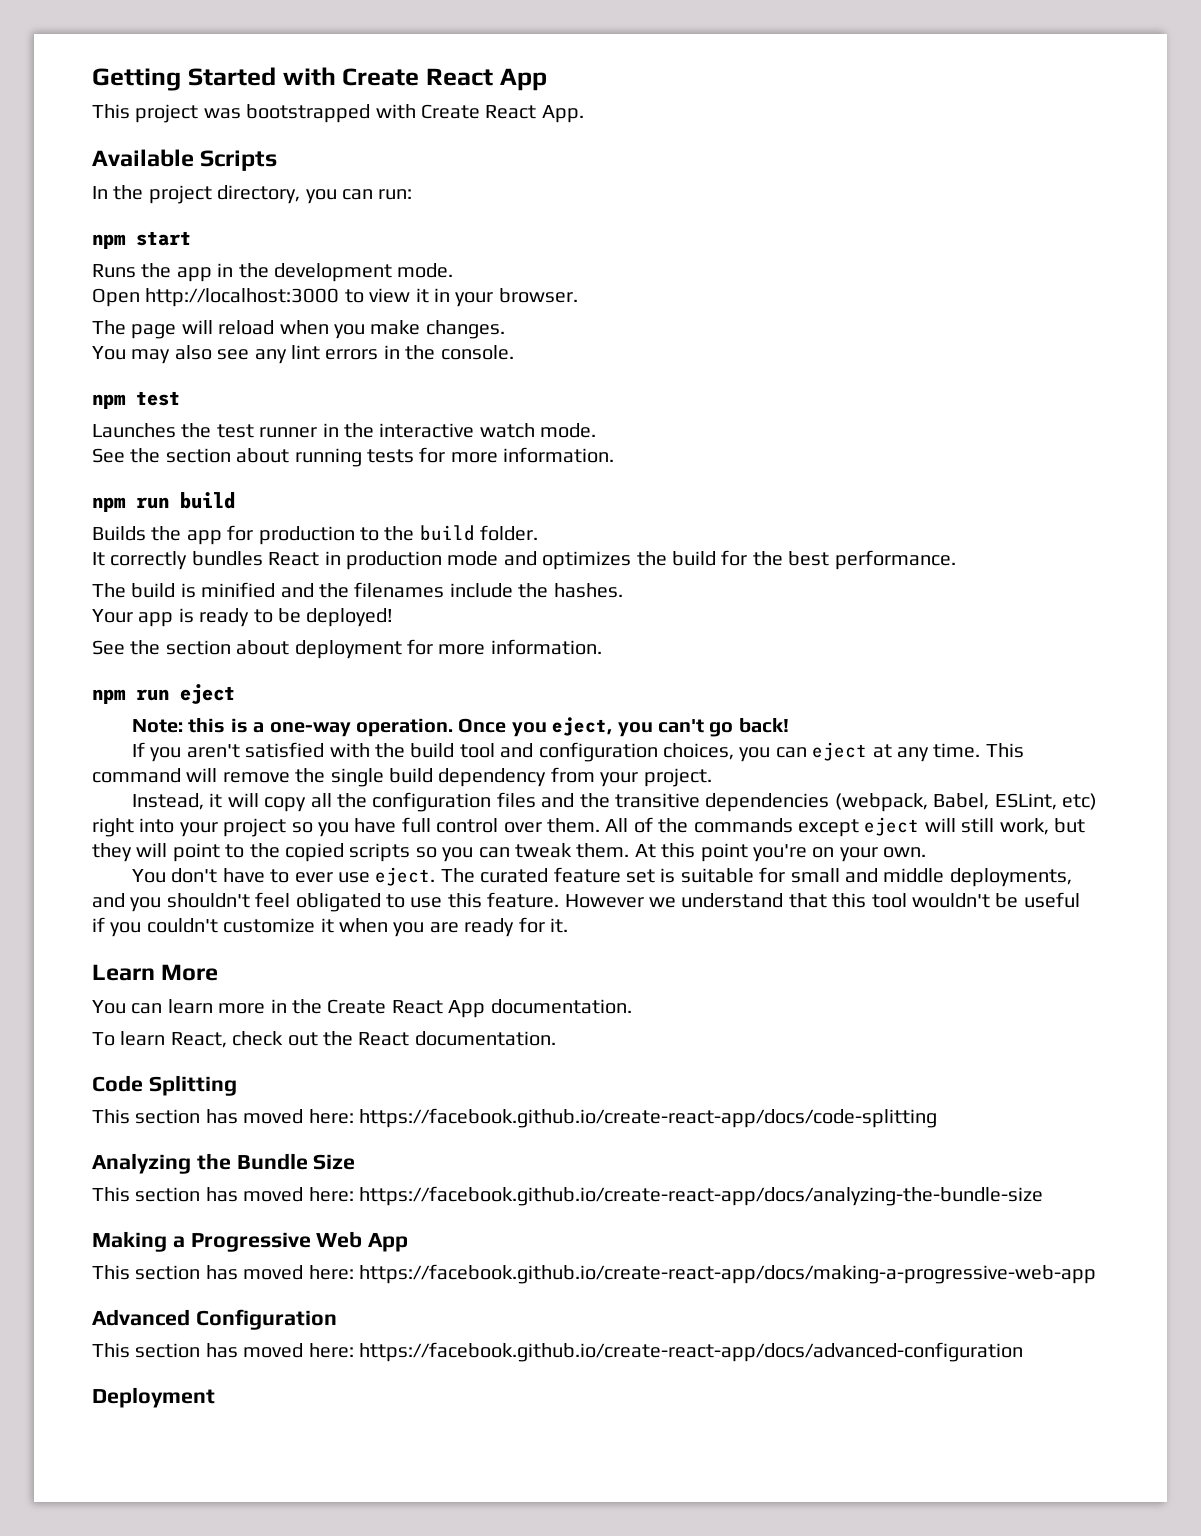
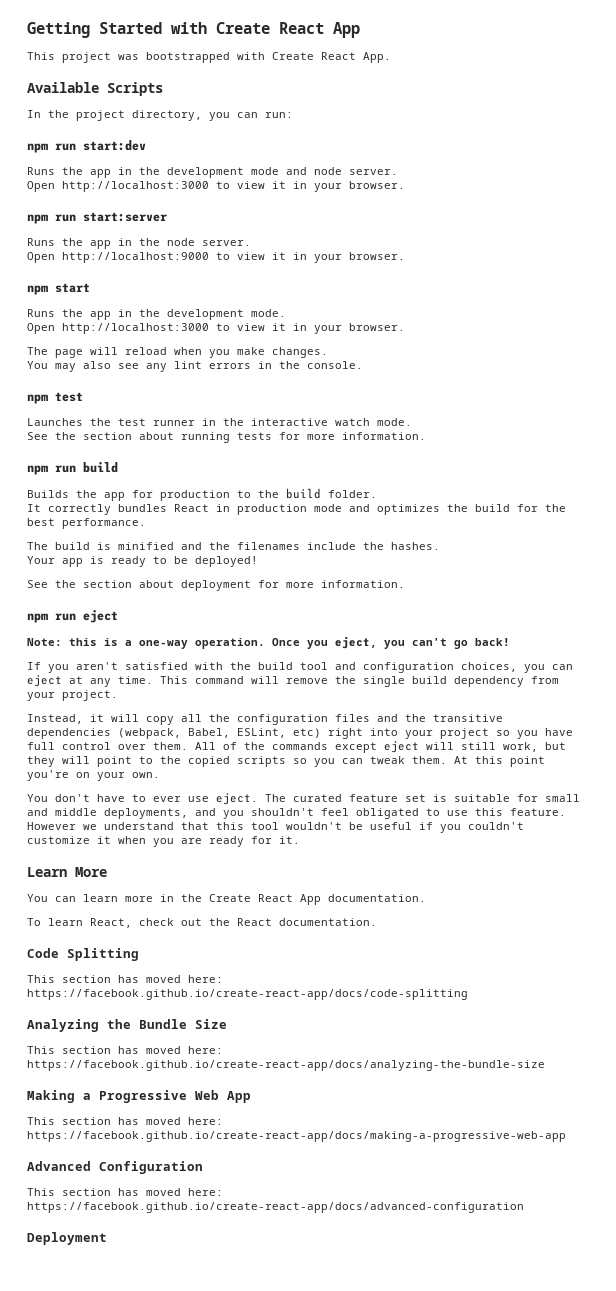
(413, 194) none -> [27,140,146,153] [27,167,398,178] [27,181,405,192] [27,212,167,224] [27,238,251,249] [27,252,405,263] // npm run start:dev // Runs the app in the development mode and node server. // Open http://localhost:3000 to view it in your browser. // npm run start:server // Runs the app in the node server. // Open http://localhost:9000 to view it in your browser.

